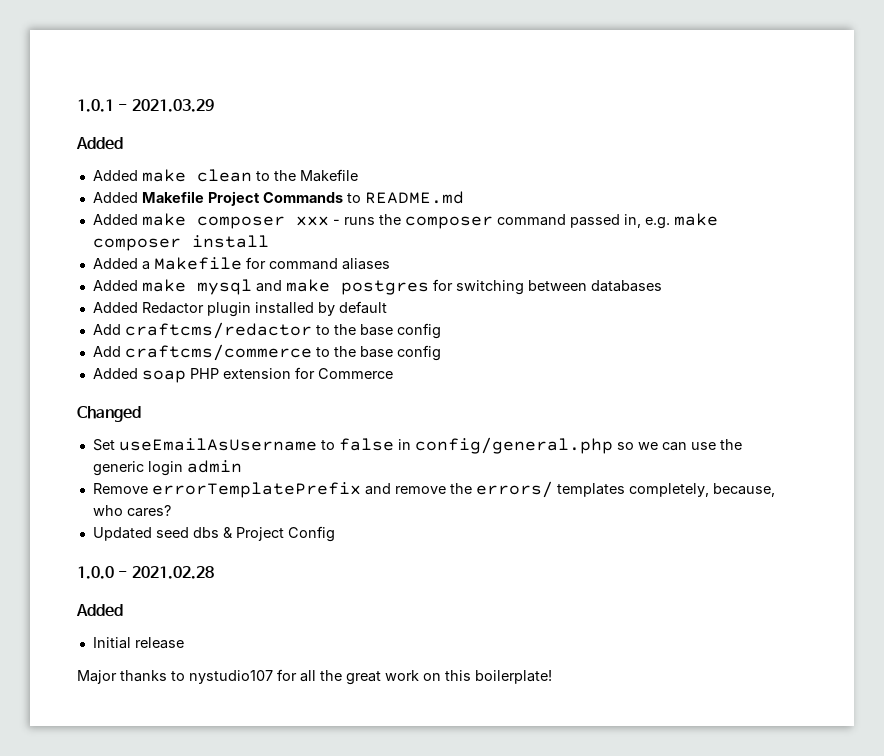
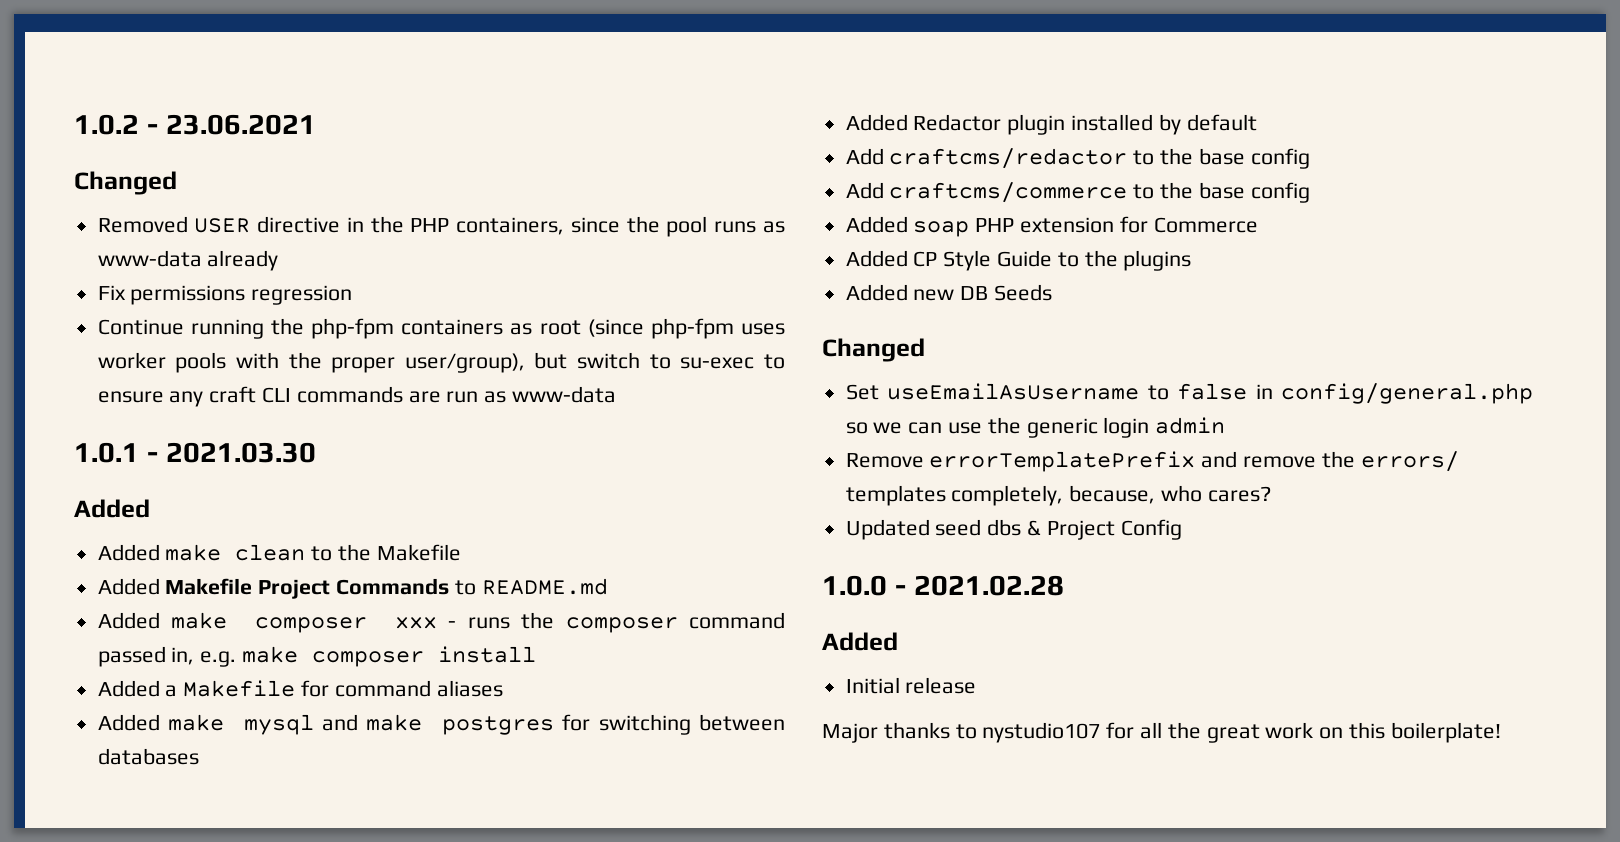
(77, 105) none -> [74,114,316,135] [74,171,177,195] [97,216,785,237] [97,250,279,271] [97,285,353,305] [97,318,785,339] [97,352,785,373] [97,386,617,407] 1.0.2 - 23.06.2021 // Changed // Removed USER directive in the PHP containers, since the pool runs as www-data already // Fix permissions regression // Continue running the php-fpm containers as root (since php-fpm uses worker pools with the proper user/group), but switch to su-exec to ensure any craft CLI commands are run as www-data //
[131,99,214,112] 2021.03.29 -> [165,442,316,463] 2021.03.30
(393, 373) none -> [845,250,1192,271] [845,284,1053,301] // Added CP Style Guide to the plugins // Added new DB Seeds

